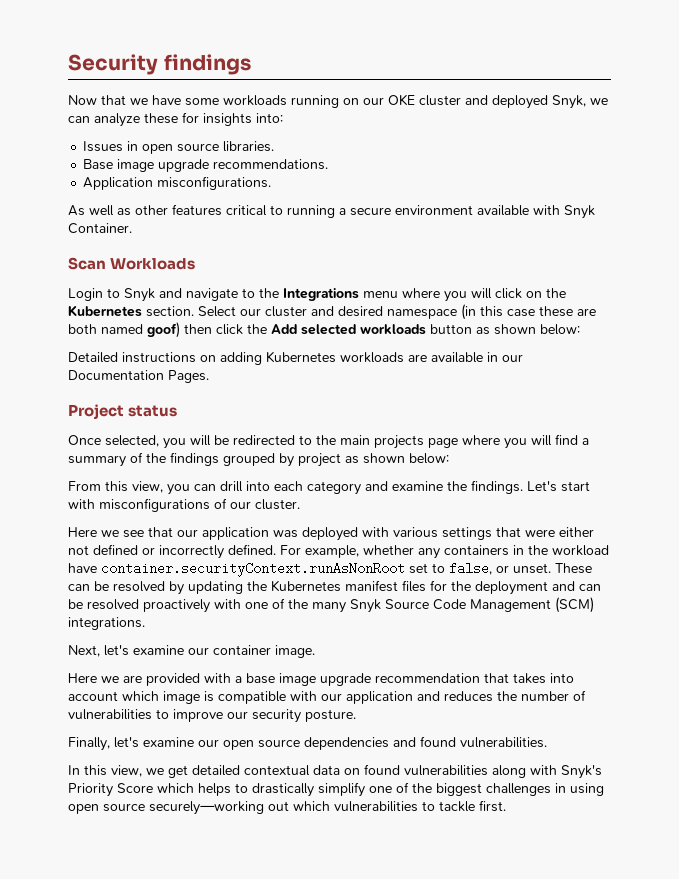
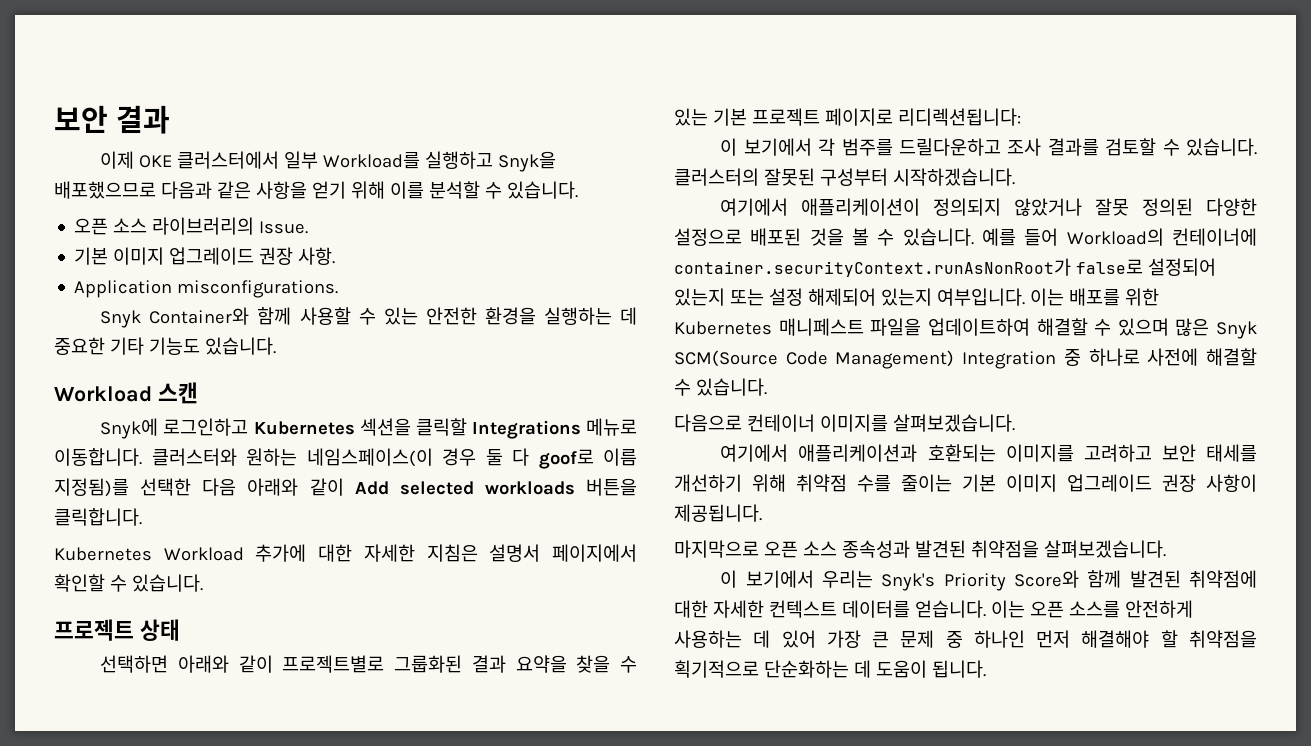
[68,54,251,75] [68,94,608,109] [68,112,283,127] [83,141,275,154] [83,159,329,172] [83,176,272,190] [68,204,595,219] [68,223,132,234] [68,257,196,270] [68,288,566,302] [68,304,596,320] [68,322,580,338] [68,351,523,365] [68,370,209,383] [68,404,178,420] [68,434,589,449] [68,452,449,467] [68,480,590,495] [68,498,300,512] [68,527,594,541] [68,544,609,559] [68,562,592,577] [68,580,601,595] [68,597,594,613] [68,617,145,630] [68,645,315,658] [68,673,574,686] [68,690,586,704] [68,709,356,723] [68,736,547,751] [68,764,602,779] [68,782,604,797] [68,800,506,815] Security findings // Now that we have some workloads running on our OKE cluster and deployed Snyk, we can analyze these for insights into: // Issues in open source libraries. // Base image upgrade recommendations. // Application misconfigurations. // As well as other features critical to running a secure environment available with Snyk Container. // Scan Workloads // Login to Snyk and navigate to the Integrations menu where you will click on the Kubernetes section. Select our cluster and desired namespace (in this case these are both named goof) then click the Add selected workloads button as shown below: // Detailed instructions on adding Kubernetes workloads are available in our Documentation Pages. // Project status // Once selected, you will be redirected to the main projects page where you will find a summary of the findings grouped by project as shown below: // From this view, you can drill into each category and examine the findings. Let's start with misconfigurations of our cluster. // Here we see that our application was deployed with various settings that were either not defined or incorrectly defined. For example, whether any containers in the workload have container.securityContext.runAsNonRoot set to false, or unset. These can be resolved by updating the Kubernetes manifest files for the deployment and can be resolved proactively with one of the many Snyk Source Code Management (SCM) integrations. // Next, let's examine our container image. // Here we are provided with a base image upgrade recommendation that takes into account which image is compatible with our application and reduces the number of vulnerabilities to improve our security posture. // Finally, let's examine our open source dependencies and found vulnerabilities. // In this view, we get detailed contextual data on found vulnerabilities along with Snyk's Priority Score which helps to drastically simplify one of the biggest challenges in using open source securely—working out which vulnerabilities to tackle first. -> [54,105,170,134] [100,151,557,172] [54,181,578,199] [74,217,309,235] [74,247,336,265] [74,280,339,298] [100,307,637,328] [54,337,276,355] [54,382,198,404] [100,418,637,439] [54,448,637,469] [54,478,637,497] [54,508,142,526] [54,544,637,562] [54,574,203,592] [54,619,180,641] [100,655,637,673] [674,108,1021,126] [720,138,1257,156] [674,168,1015,186] [720,198,1257,216] [674,228,1257,246] [674,258,1216,277] [674,288,1159,306] [674,318,1257,339] [674,348,1257,369] [674,378,767,396] [674,414,1015,432] [720,444,1257,462] [674,474,1257,492] [674,504,762,522] [674,540,1166,558] [720,570,1257,591] [674,600,1193,618] [674,630,1257,648] [674,660,986,678] 보안 결과 // 이제 OKE 클러스터에서 일부 Workload를 실행하고 Snyk을 배포했으므로 다음과 같은 사항을 얻기 위해 이를 분석할 수 있습니다. // 오픈 소스 라이브러리의 Issue. // 기본 이미지 업그레이드 권장 사항. // Application misconfigurations. // Snyk Container와 함께 사용할 수 있는 안전한 환경을 실행하는 데 중요한 기타 기능도 있습니다. // Workload 스캔 // Snyk에 로그인하고 Kubernetes 섹션을 클릭할 Integrations 메뉴로 이동합니다. 클러스터와 원하는 네임스페이스(이 경우 둘 다 goof로 이름 지정됨)를 선택한 다음 아래와 같이 Add selected workloads 버튼을 클릭합니다. // Kubernetes Workload 추가에 대한 자세한 지침은 설명서 페이지에서 확인할 수 있습니다. // 프로젝트 상태 // 선택하면 아래와 같이 프로젝트별로 그룹화된 결과 요약을 찾을 수 있는 기본 프로젝트 페이지로 리디렉션됩니다: // 이 보기에서 각 범주를 드릴다운하고 조사 결과를 검토할 수 있습니다. 클러스터의 잘못된 구성부터 시작하겠습니다. // 여기에서 애플리케이션이 정의되지 않았거나 잘못 정의된 다양한 설정으로 배포된 것을 볼 수 있습니다. 예를 들어 Workload의 컨테이너에 container.securityContext.runAsNonRoot가 false로 설정되어 있는지 또는 설정 해제되어 있는지 여부입니다. 이는 배포를 위한 Kubernetes 매니페스트 파일을 업데이트하여 해결할 수 있으며 많은 Snyk SCM(Source Code Management) Integration 중 하나로 사전에 해결할 수 있습니다. // 다음으로 컨테이너 이미지를 살펴보겠습니다. // 여기에서 애플리케이션과 호환되는 이미지를 고려하고 보안 태세를 개선하기 위해 취약점 수를 줄이는 기본 이미지 업그레이드 권장 사항이 제공됩니다. // 마지막으로 오픈 소스 종속성과 발견된 취약점을 살펴보겠습니다. // 이 보기에서 우리는 Snyk's Priority Score와 함께 발견된 취약점에 대한 자세한 컨텍스트 데이터를 얻습니다. 이는 오픈 소스를 안전하게 사용하는 데 있어 가장 큰 문제 중 하나인 먼저 해결해야 할 취약점을 획기적으로 단순화하는 데 도움이 됩니다.

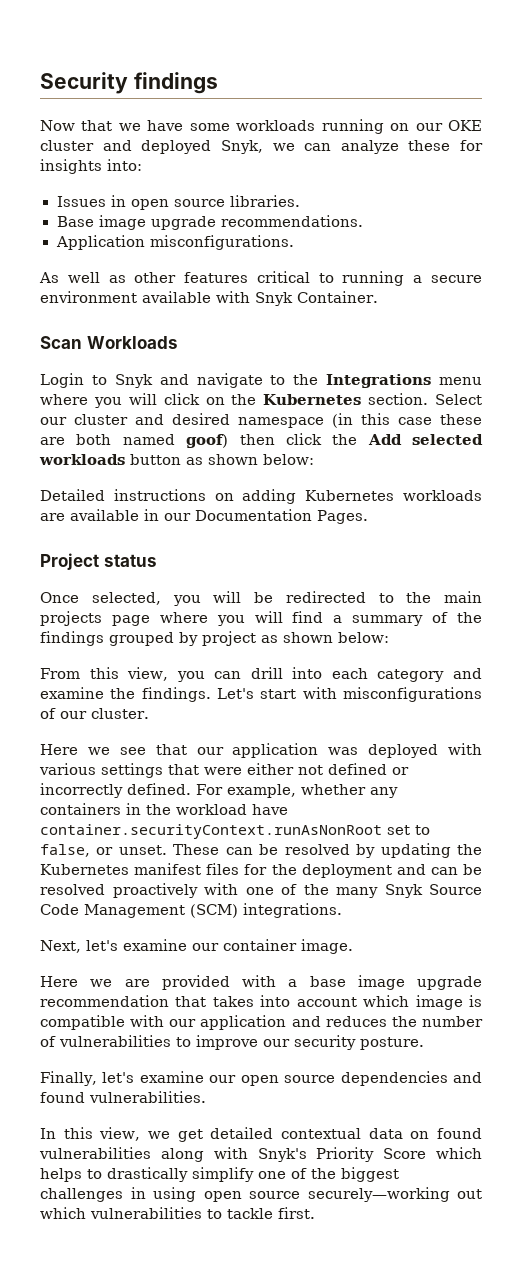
[54,105,170,134] [100,151,557,172] [54,181,578,199] [74,217,309,235] [74,247,336,265] [74,280,339,298] [100,307,637,328] [54,337,276,355] [54,382,198,404] [100,418,637,439] [54,448,637,469] [54,478,637,497] [54,508,142,526] [54,544,637,562] [54,574,203,592] [54,619,180,641] [100,655,637,673] [674,108,1021,126] [720,138,1257,156] [674,168,1015,186] [720,198,1257,216] [674,228,1257,246] [674,258,1216,277] [674,288,1159,306] [674,318,1257,339] [674,348,1257,369] [674,378,767,396] [674,414,1015,432] [720,444,1257,462] [674,474,1257,492] [674,504,762,522] [674,540,1166,558] [720,570,1257,591] [674,600,1193,618] [674,630,1257,648] [674,660,986,678] 보안 결과 // 이제 OKE 클러스터에서 일부 Workload를 실행하고 Snyk을 배포했으므로 다음과 같은 사항을 얻기 위해 이를 분석할 수 있습니다. // 오픈 소스 라이브러리의 Issue. // 기본 이미지 업그레이드 권장 사항. // Application misconfigurations. // Snyk Container와 함께 사용할 수 있는 안전한 환경을 실행하는 데 중요한 기타 기능도 있습니다. // Workload 스캔 // Snyk에 로그인하고 Kubernetes 섹션을 클릭할 Integrations 메뉴로 이동합니다. 클러스터와 원하는 네임스페이스(이 경우 둘 다 goof로 이름 지정됨)를 선택한 다음 아래와 같이 Add selected workloads 버튼을 클릭합니다. // Kubernetes Workload 추가에 대한 자세한 지침은 설명서 페이지에서 확인할 수 있습니다. // 프로젝트 상태 // 선택하면 아래와 같이 프로젝트별로 그룹화된 결과 요약을 찾을 수 있는 기본 프로젝트 페이지로 리디렉션됩니다: // 이 보기에서 각 범주를 드릴다운하고 조사 결과를 검토할 수 있습니다. 클러스터의 잘못된 구성부터 시작하겠습니다. // 여기에서 애플리케이션이 정의되지 않았거나 잘못 정의된 다양한 설정으로 배포된 것을 볼 수 있습니다. 예를 들어 Workload의 컨테이너에 container.securityContext.runAsNonRoot가 false로 설정되어 있는지 또는 설정 해제되어 있는지 여부입니다. 이는 배포를 위한 Kubernetes 매니페스트 파일을 업데이트하여 해결할 수 있으며 많은 Snyk SCM(Source Code Management) Integration 중 하나로 사전에 해결할 수 있습니다. // 다음으로 컨테이너 이미지를 살펴보겠습니다. // 여기에서 애플리케이션과 호환되는 이미지를 고려하고 보안 태세를 개선하기 위해 취약점 수를 줄이는 기본 이미지 업그레이드 권장 사항이 제공됩니다. // 마지막으로 오픈 소스 종속성과 발견된 취약점을 살펴보겠습니다. // 이 보기에서 우리는 Snyk's Priority Score와 함께 발견된 취약점에 대한 자세한 컨텍스트 데이터를 얻습니다. 이는 오픈 소스를 안전하게 사용하는 데 있어 가장 큰 문제 중 하나인 먼저 해결해야 할 취약점을 획기적으로 단순화하는 데 도움이 됩니다. -> [40,72,218,94] [40,119,483,134] [40,140,483,154] [40,159,142,174] [56,195,300,210] [56,215,363,230] [55,235,294,250] [39,271,482,286] [40,291,378,306] [40,336,178,349] [40,373,482,388] [40,393,482,408] [40,413,482,428] [40,433,483,448] [39,454,314,465] [40,489,483,504] [40,509,368,524] [40,553,157,570] [40,591,482,606] [40,611,483,626] [40,631,389,646] [40,667,483,682] [40,687,482,702] [40,708,149,719] [40,743,482,758] [39,763,409,778] [40,783,398,798] [40,803,288,815] [40,824,430,839] [40,843,483,858] [40,863,482,878] [40,883,482,898] [40,903,342,918] [40,939,353,954] [40,975,482,990] [40,995,482,1010] [40,1015,484,1030] [40,1035,424,1050] [40,1071,482,1086] [40,1091,206,1103] [40,1127,482,1142] [39,1147,482,1162] [40,1167,399,1182] [40,1187,482,1202] [40,1207,315,1219] Security findings // Now that we have some workloads running on our OKE cluster and deployed Snyk, we can analyze these for insights into: // Issues in open source libraries. // Base image upgrade recommendations. // Application misconfigurations. // As well as other features critical to running a secure environment available with Snyk Container. // Scan Workloads // Login to Snyk and navigate to the Integrations menu where you will click on the Kubernetes section. Select our cluster and desired namespace (in this case these are both named goof) then click the Add selected workloads button as shown below: // Detailed instructions on adding Kubernetes workloads are available in our Documentation Pages. // Project status // Once selected, you will be redirected to the main projects page where you will find a summary of the findings grouped by project as shown below: // From this view, you can drill into each category and examine the findings. Let's start with misconfigurations of our cluster. // Here we see that our application was deployed with various settings that were either not defined or incorrectly defined. For example, whether any containers in the workload have container.securityContext.runAsNonRoot set to false, or unset. These can be resolved by updating the Kubernetes manifest files for the deployment and can be resolved proactively with one of the many Snyk Source Code Management (SCM) integrations. // Next, let's examine our container image. // Here we are provided with a base image upgrade recommendation that takes into account which image is compatible with our application and reduces the number of vulnerabilities to improve our security posture. // Finally, let's examine our open source dependencies and found vulnerabilities. // In this view, we get detailed contextual data on found vulnerabilities along with Snyk's Priority Score which helps to drastically simplify one of the biggest challenges in using open source securely—working out which vulnerabilities to tackle first.

